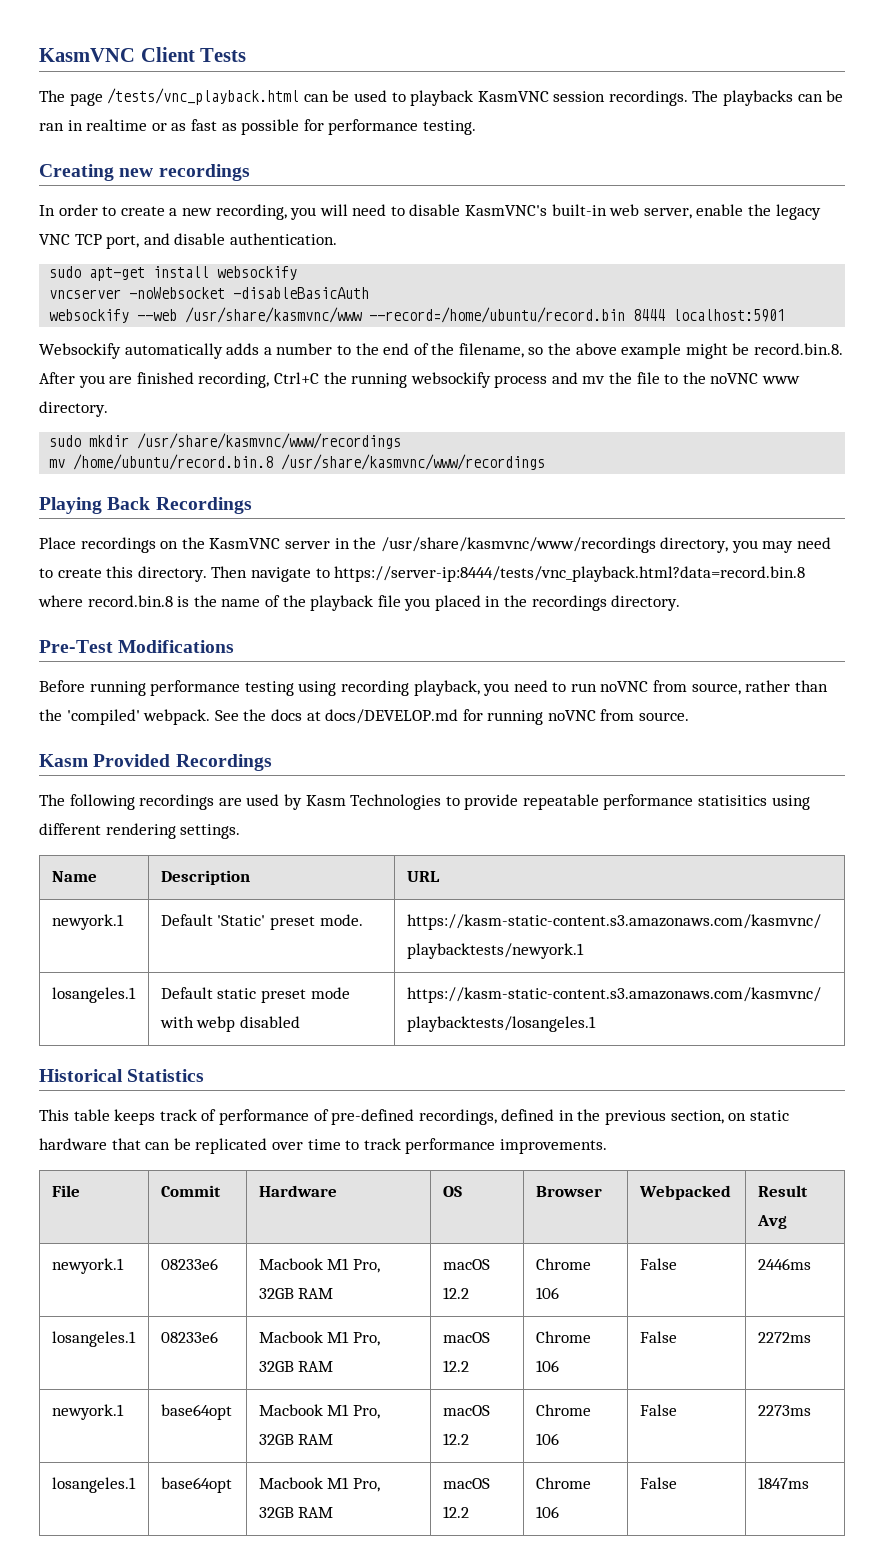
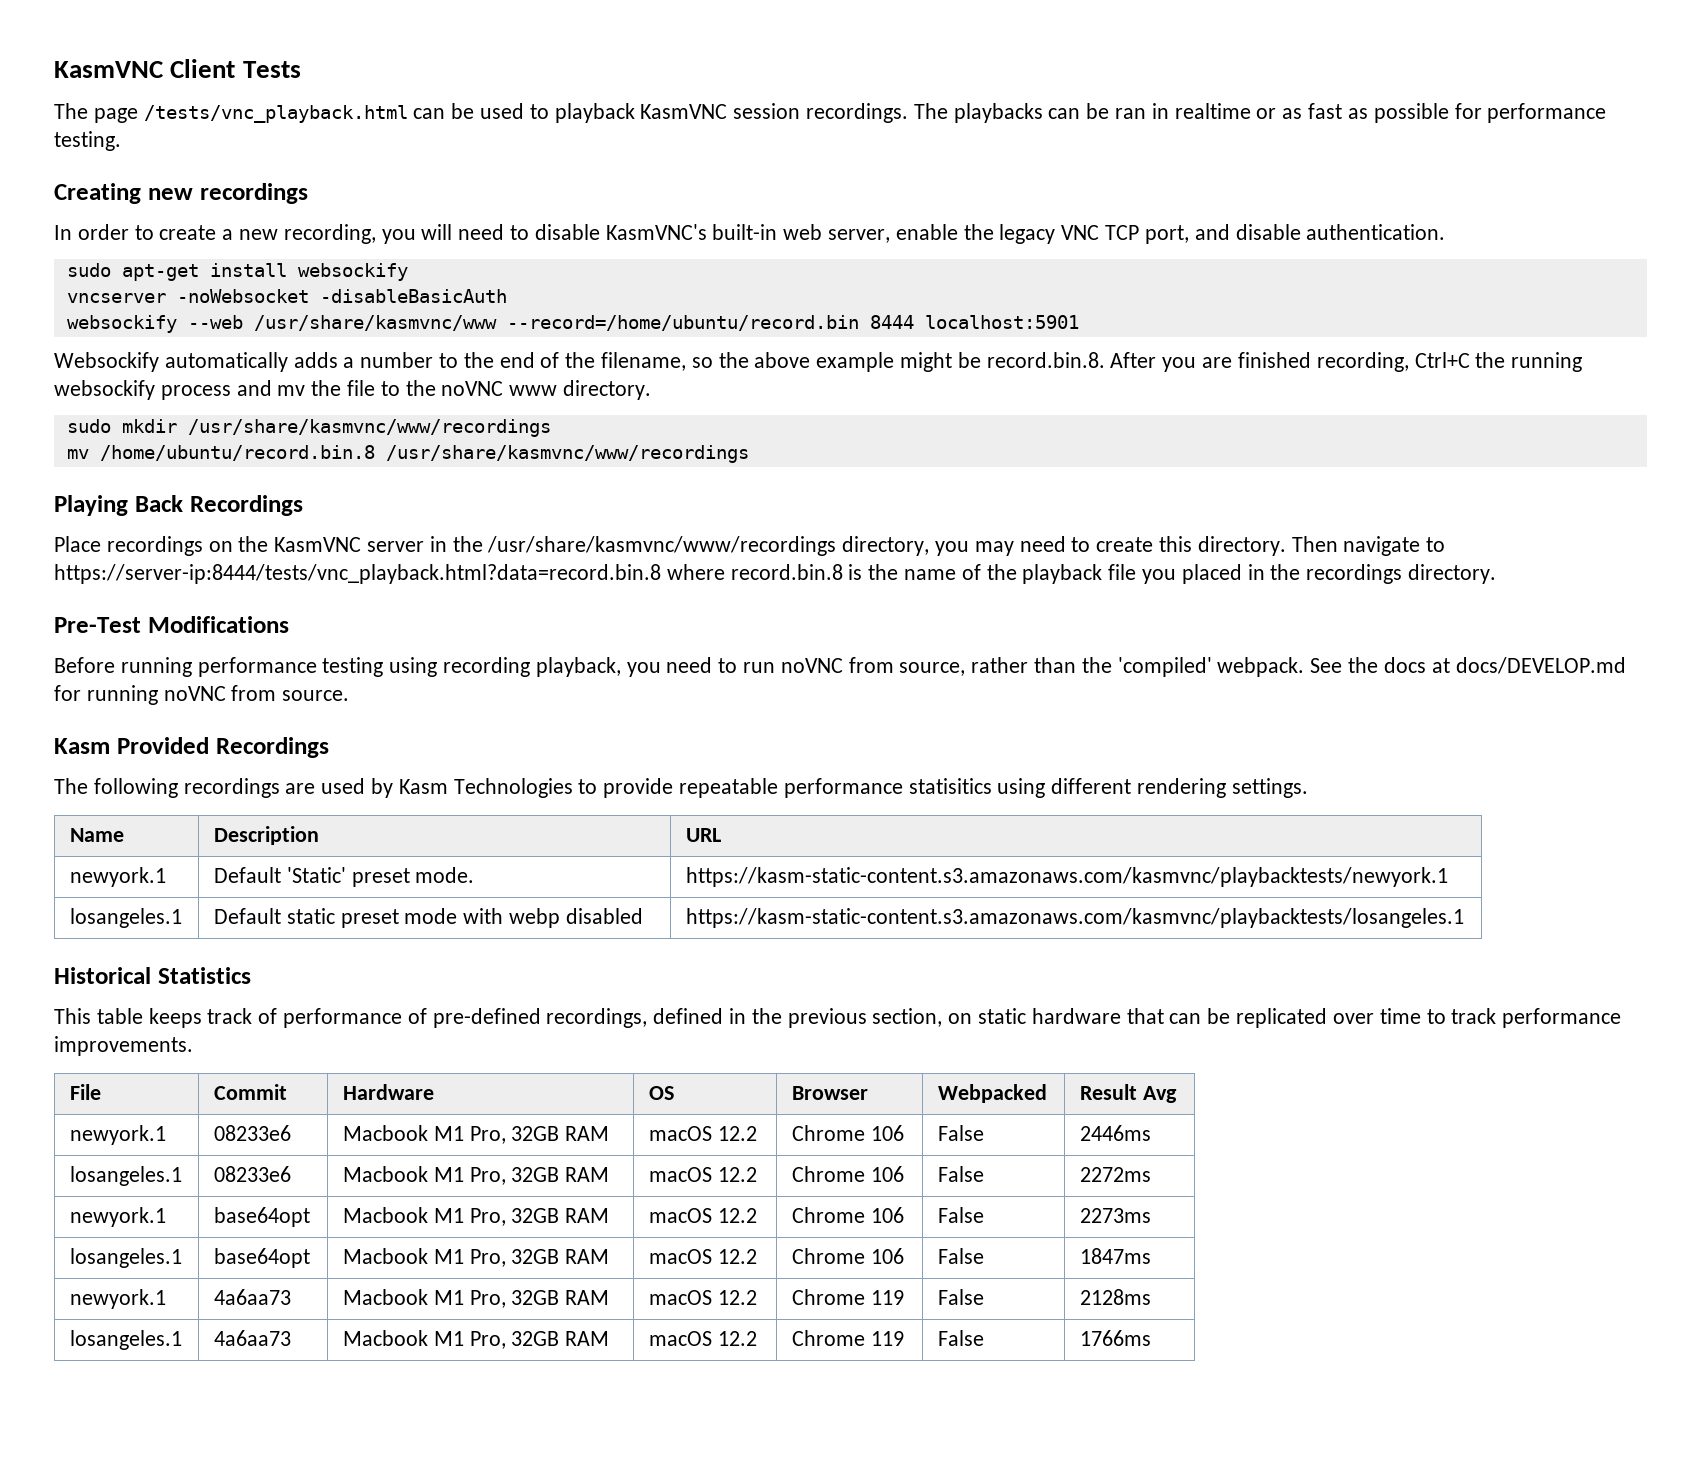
(809, 1483) none -> [69,1289,166,1309] [213,1289,291,1305] [342,1289,610,1308] [648,1290,757,1305] [791,1289,904,1305] [937,1289,984,1305] [1079,1289,1151,1305] [69,1330,182,1350] [213,1330,291,1346] [342,1330,610,1349] [648,1331,757,1346] [791,1330,904,1346] [937,1330,984,1346] [1079,1330,1151,1346] // newyork.1 | 4a6aa73 | Macbook M1 Pro, 32GB RAM | macOS 12.2 | Chrome 119 | False | 2128ms // losangeles.1 | 4a6aa73 | Macbook M1 Pro, 32GB RAM | macOS 12.2 | Chrome 119 | False | 1766ms

